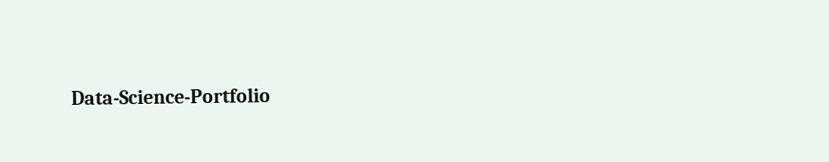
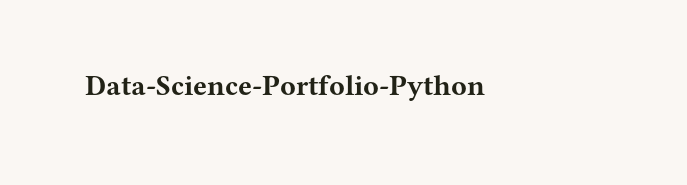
[71,87,271,105] Data-Science-Portfolio -> [85,75,485,101] Data-Science-Portfolio-Python

